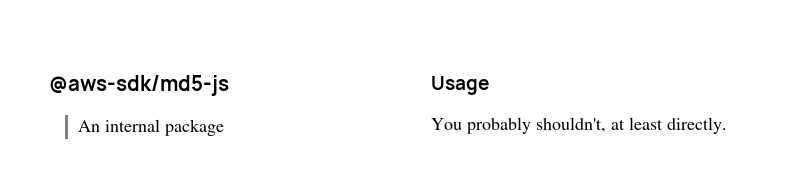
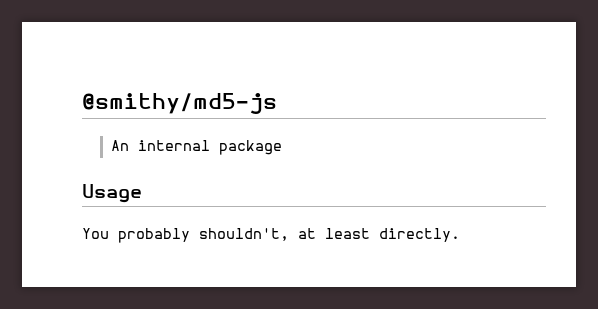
[49,75,229,96] @aws-sdk/md5-js -> [82,93,277,114] @smithy/md5-js

